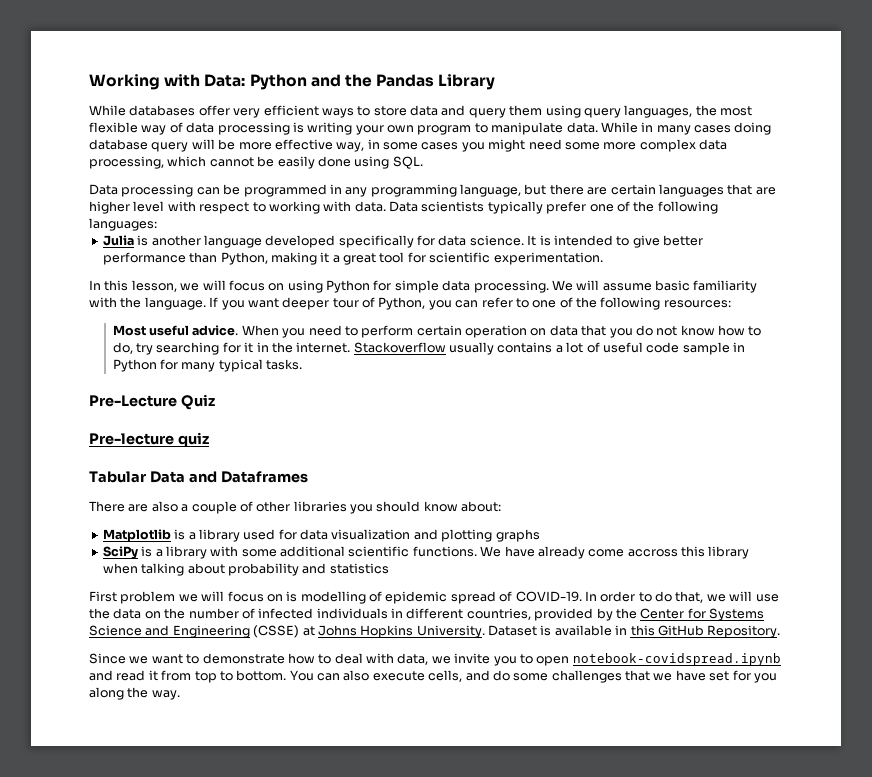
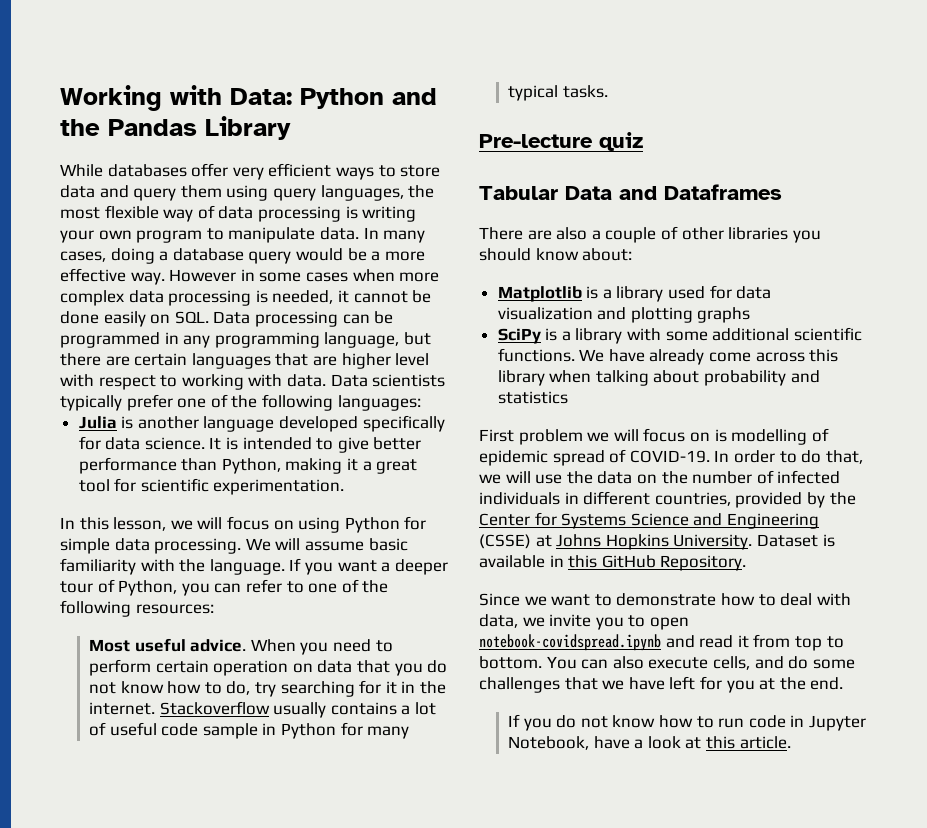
[600,122,772,135] [89,139,727,152] [89,156,390,169] While in many cases doing database query will be more effective way, in some cases you might need some more complex data processing, which cannot be easily done using -> [363,227,426,243] [60,248,425,264] [60,268,440,285] [60,290,432,306] [60,311,171,327] In many cases, doing a database query would be a more effective way. However in some cases when more complex data processing is needed, it cannot be done easily on
(423, 162) // -> (209, 317) none
(279, 303) none -> [381,562,391,572] a
[89,394,215,410] // Pre-Lecture Quiz -> (608, 91) none
[627,549,678,557] accross -> [755,352,805,362] across
[709,671,730,681] set -> [669,676,696,690] left
[89,687,180,700] along the way. -> [759,677,844,690] [508,714,867,731] [508,736,791,750] at the end. // If you do not know how to run code in Jupyter Notebook, have a look at this article.

